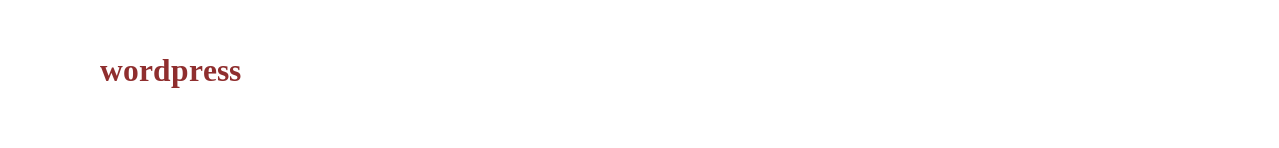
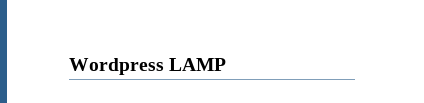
[100,59,241,88] wordpress -> [69,58,227,75] Wordpress LAMP

